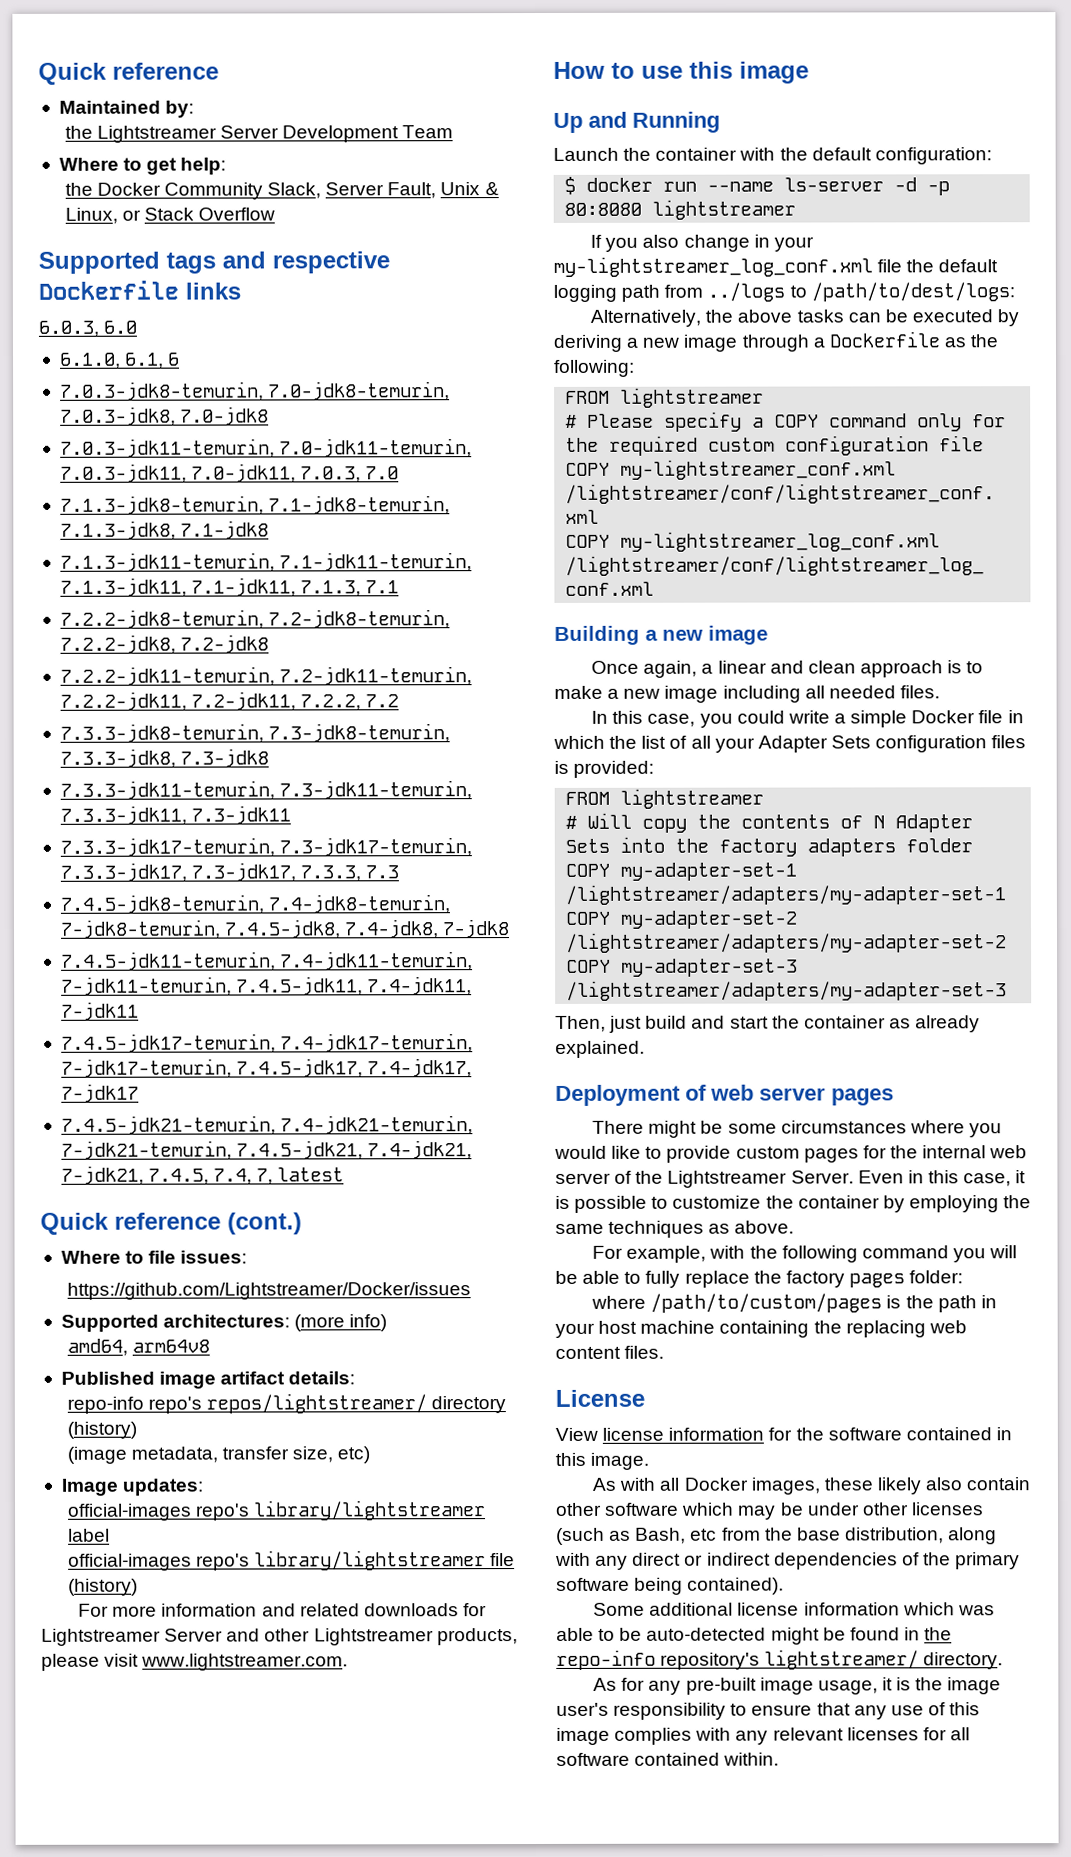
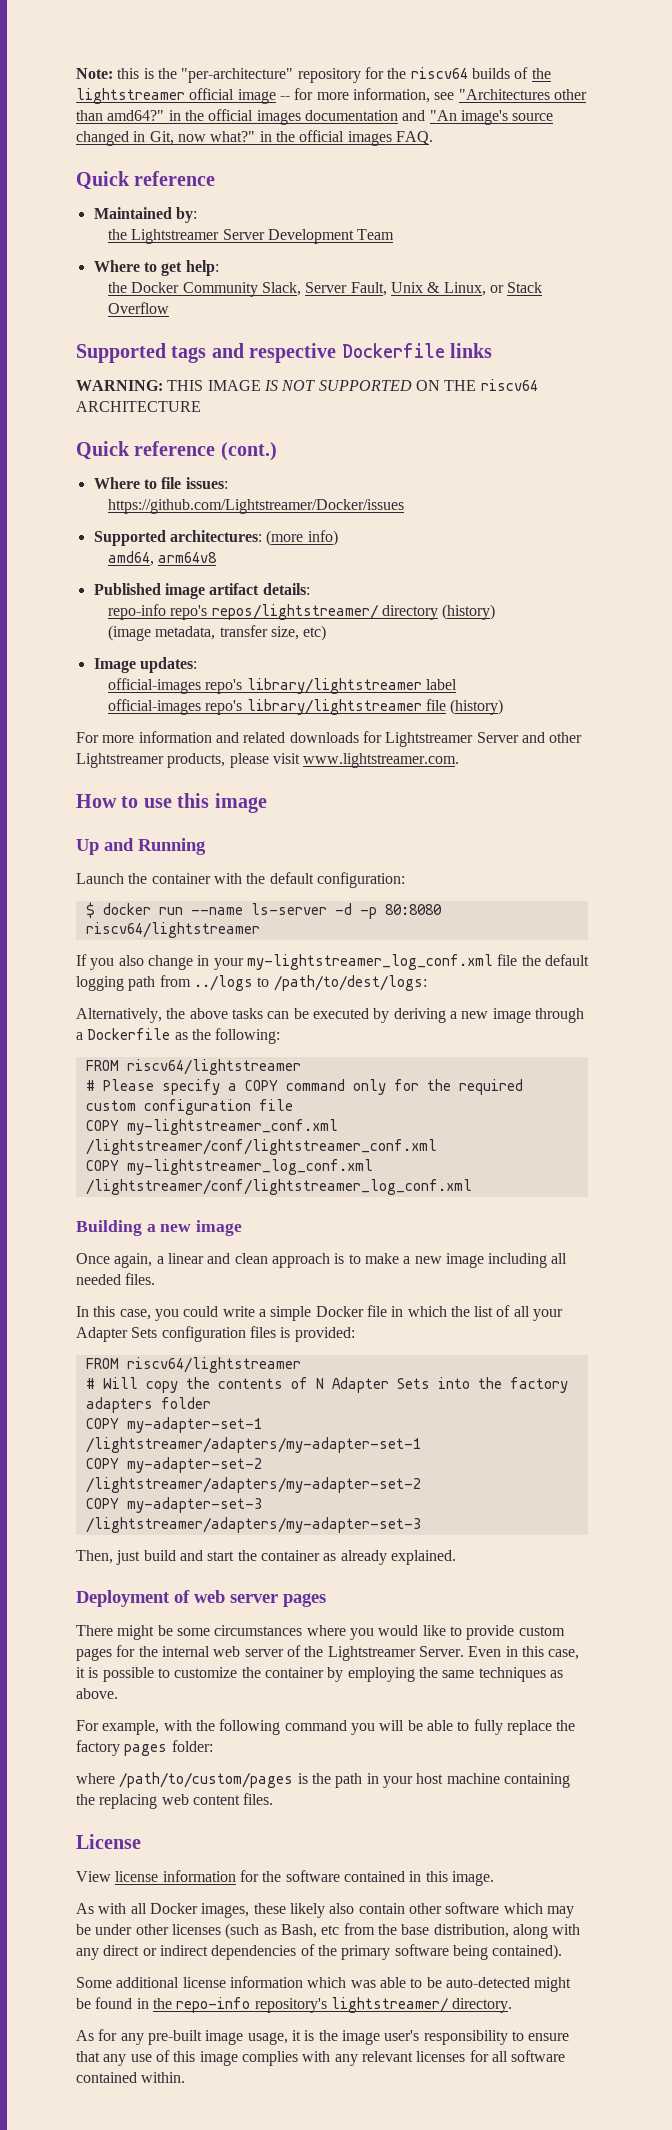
(38, 73) none -> [76,67,551,83] [76,88,587,104] [76,109,554,125] [76,130,433,146] Note: this is the "per-architecture" repository for the riscv64 builds of the lightstreamer official image -- for more information, see "Architectures other than amd64?" in the official images documentation and "An image's source changed in Git, now what?" in the official images FAQ. //
[38,320,138,337] [58,352,181,369] [59,381,451,401] [59,406,270,426] [59,438,473,458] [59,463,400,483] [59,495,451,515] [59,520,270,540] [59,552,473,572] [59,577,400,597] [59,609,451,629] [59,634,270,654] [59,666,473,686] [59,691,400,711] [59,723,451,743] [59,748,270,768] [59,780,473,800] [59,805,292,825] [59,837,473,857] [59,862,400,882] [59,894,451,914] [59,919,511,939] [60,951,474,971] [60,976,473,996] [60,1001,139,1021] [60,1033,474,1053] [60,1058,473,1078] [60,1083,139,1103] [60,1115,474,1135] [60,1140,473,1160] [60,1165,345,1185] 6.0.3, 6.0 // 6.1.0, 6.1, 6 // 7.0.3-jdk8-temurin, 7.0-jdk8-temurin, 7.0.3-jdk8, 7.0-jdk8 // 7.0.3-jdk11-temurin, 7.0-jdk11-temurin, 7.0.3-jdk11, 7.0-jdk11, 7.0.3, 7.0 // 7.1.3-jdk8-temurin, 7.1-jdk8-temurin, 7.1.3-jdk8, 7.1-jdk8 // 7.1.3-jdk11-temurin, 7.1-jdk11-temurin, 7.1.3-jdk11, 7.1-jdk11, 7.1.3, 7.1 // 7.2.2-jdk8-temurin, 7.2-jdk8-temurin, 7.2.2-jdk8, 7.2-jdk8 // 7.2.2-jdk11-temurin, 7.2-jdk11-temurin, 7.2.2-jdk11, 7.2-jdk11, 7.2.2, 7.2 // 7.3.3-jdk8-temurin, 7.3-jdk8-temurin, 7.3.3-jdk8, 7.3-jdk8 // 7.3.3-jdk11-temurin, 7.3-jdk11-temurin, 7.3.3-jdk11, 7.3-jdk11 // 7.3.3-jdk17-temurin, 7.3-jdk17-temurin, 7.3.3-jdk17, 7.3-jdk17, 7.3.3, 7.3 // 7.4.5-jdk8-temurin, 7.4-jdk8-temurin, 7-jdk8-temurin, 7.4.5-jdk8, 7.4-jdk8, 7-jdk8 // 7.4.5-jdk11-temurin, 7.4-jdk11-temurin, 7-jdk11-temurin, 7.4.5-jdk11, 7.4-jdk11, 7-jdk11 // 7.4.5-jdk17-temurin, 7.4-jdk17-temurin, 7-jdk17-temurin, 7.4.5-jdk17, 7.4-jdk17, 7-jdk17 // 7.4.5-jdk21-temurin, 7.4-jdk21-temurin, 7-jdk21-temurin, 7.4.5-jdk21, 7.4-jdk21, 7-jdk21, 7.4.5, 7.4, 7, latest -> [76,379,538,391] [76,401,201,412] WARNING: THIS IMAGE IS NOT SUPPORTED ON THE riscv64 ARCHITECTURE
[652,199,797,220] lightstreamer -> [85,922,260,938] riscv64/lightstreamer
[620,387,765,408] lightstreamer -> [126,1059,301,1075] riscv64/lightstreamer
[620,788,765,809] lightstreamer -> [126,1357,301,1373] riscv64/lightstreamer

